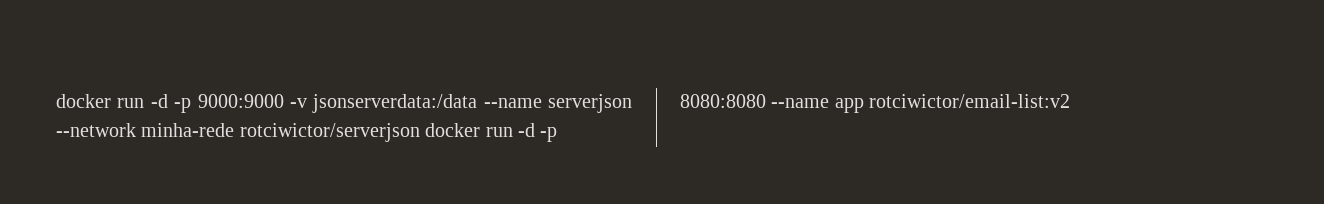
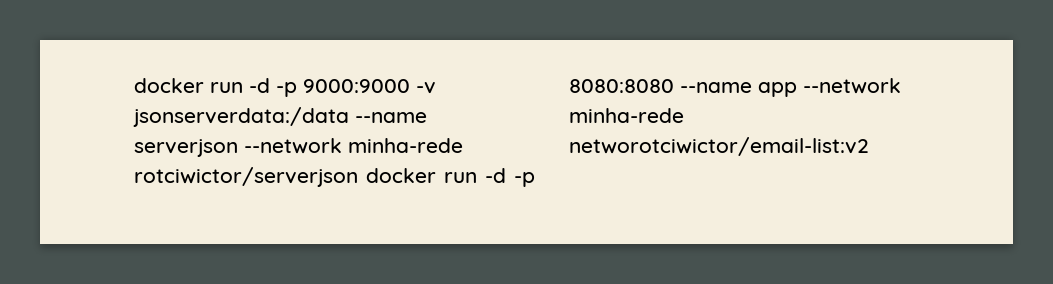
[869,94,1071,108] rotciwictor/email-list:v2 -> [803,78,901,94] [569,108,684,123] [569,137,869,156] --network minha-rede networotciwictor/email-list:v2

